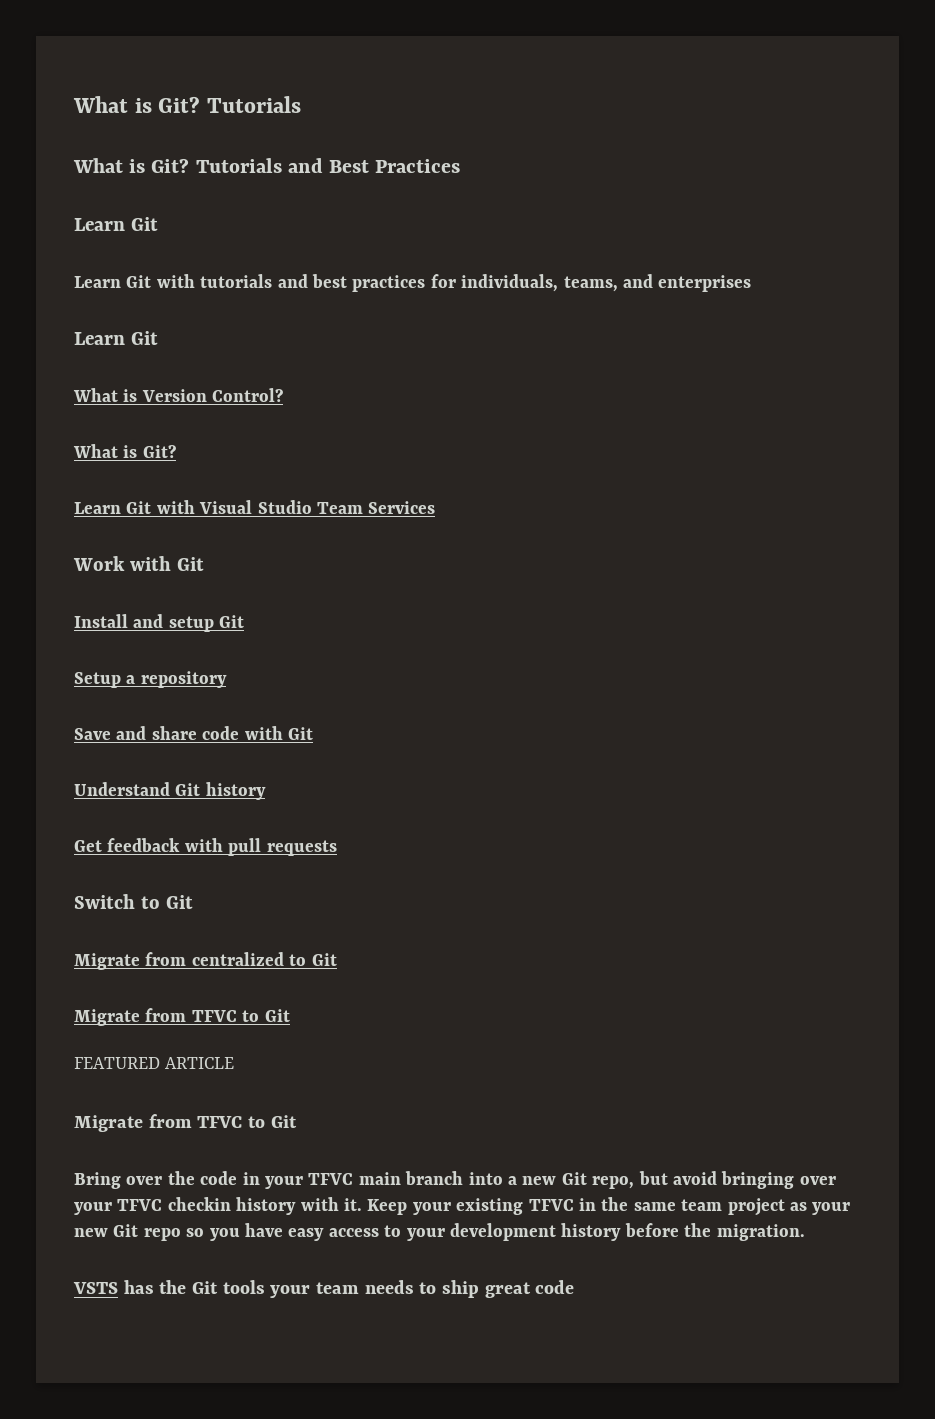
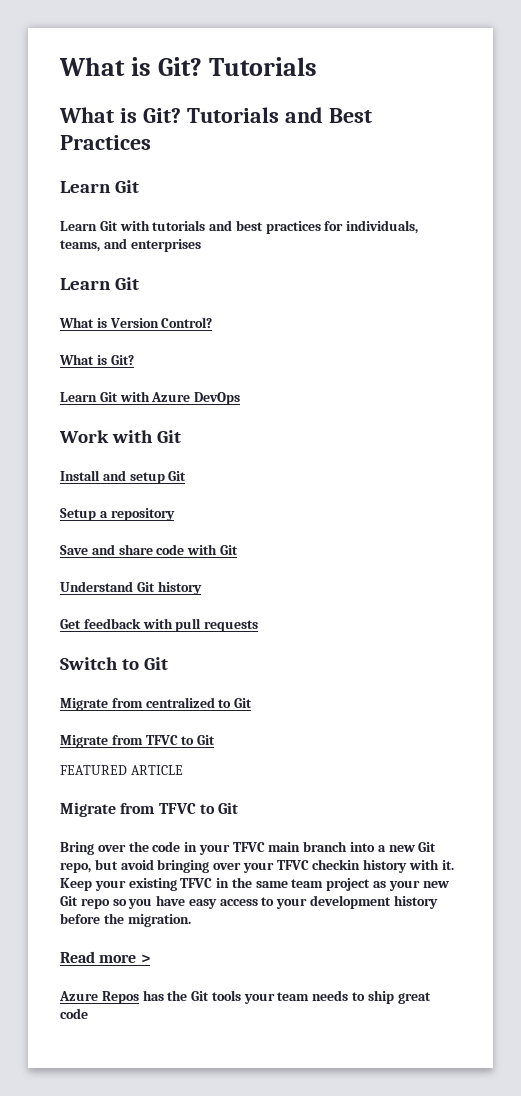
[199,500,436,514] Visual Studio Team Services -> [151,392,241,405] Azure DevOps
[73,1282,118,1294] VSTS -> [60,951,150,963] [59,991,139,1004] Read more > // Azure Repos

